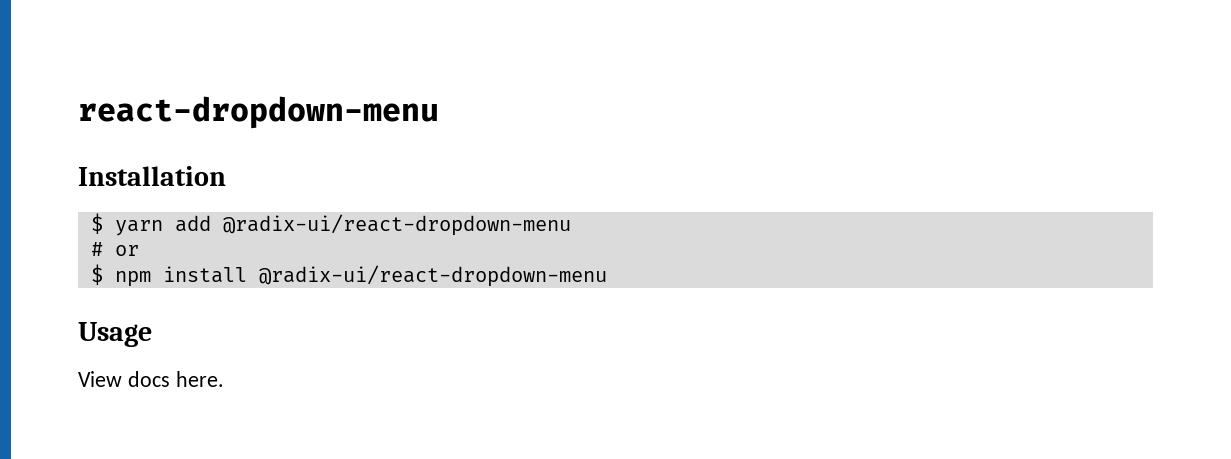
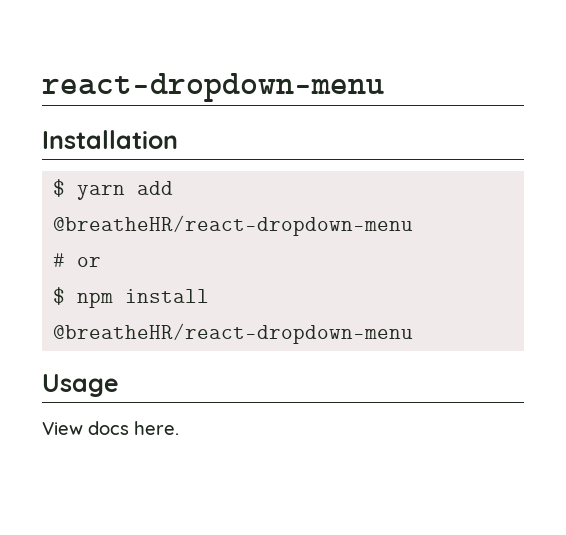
[222,214,571,236] @radix-ui/react-dropdown-menu -> [53,215,414,236] @breatheHR/react-dropdown-menu
[258,265,607,287] @radix-ui/react-dropdown-menu -> [53,323,414,344] @breatheHR/react-dropdown-menu

